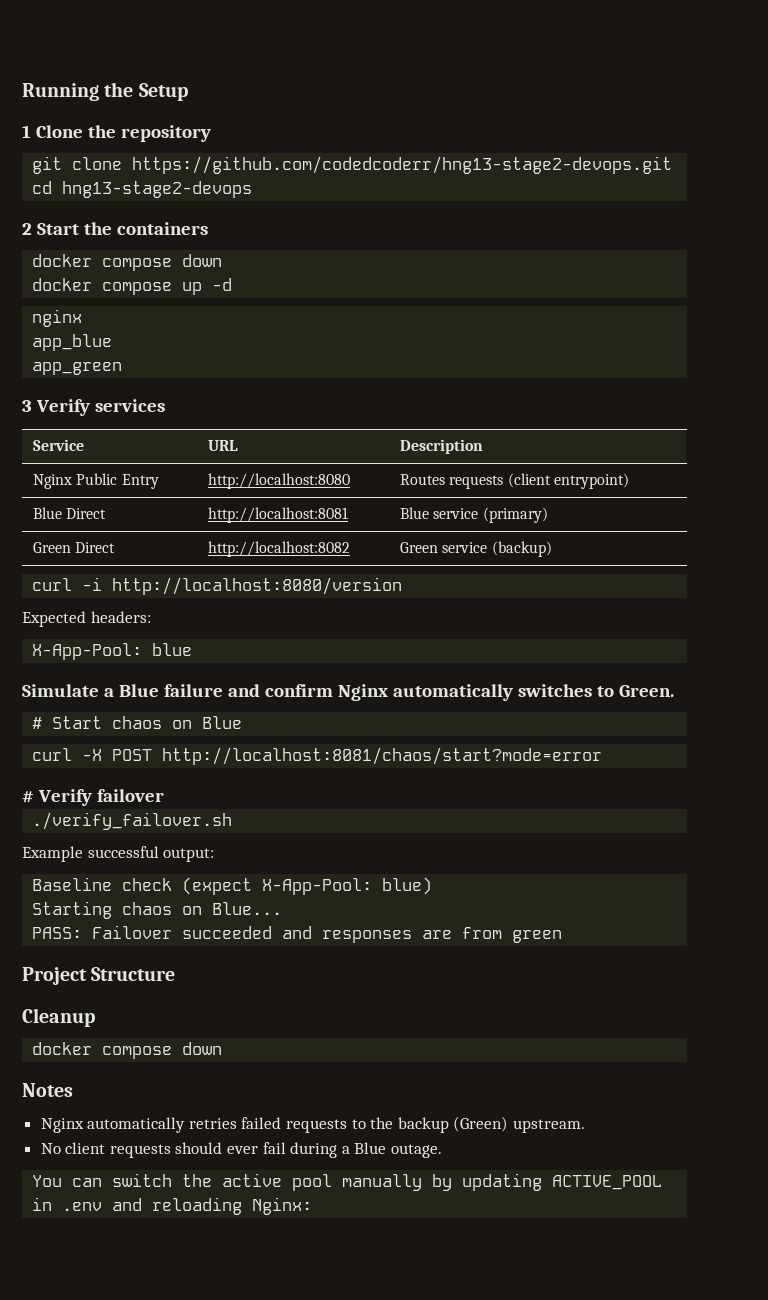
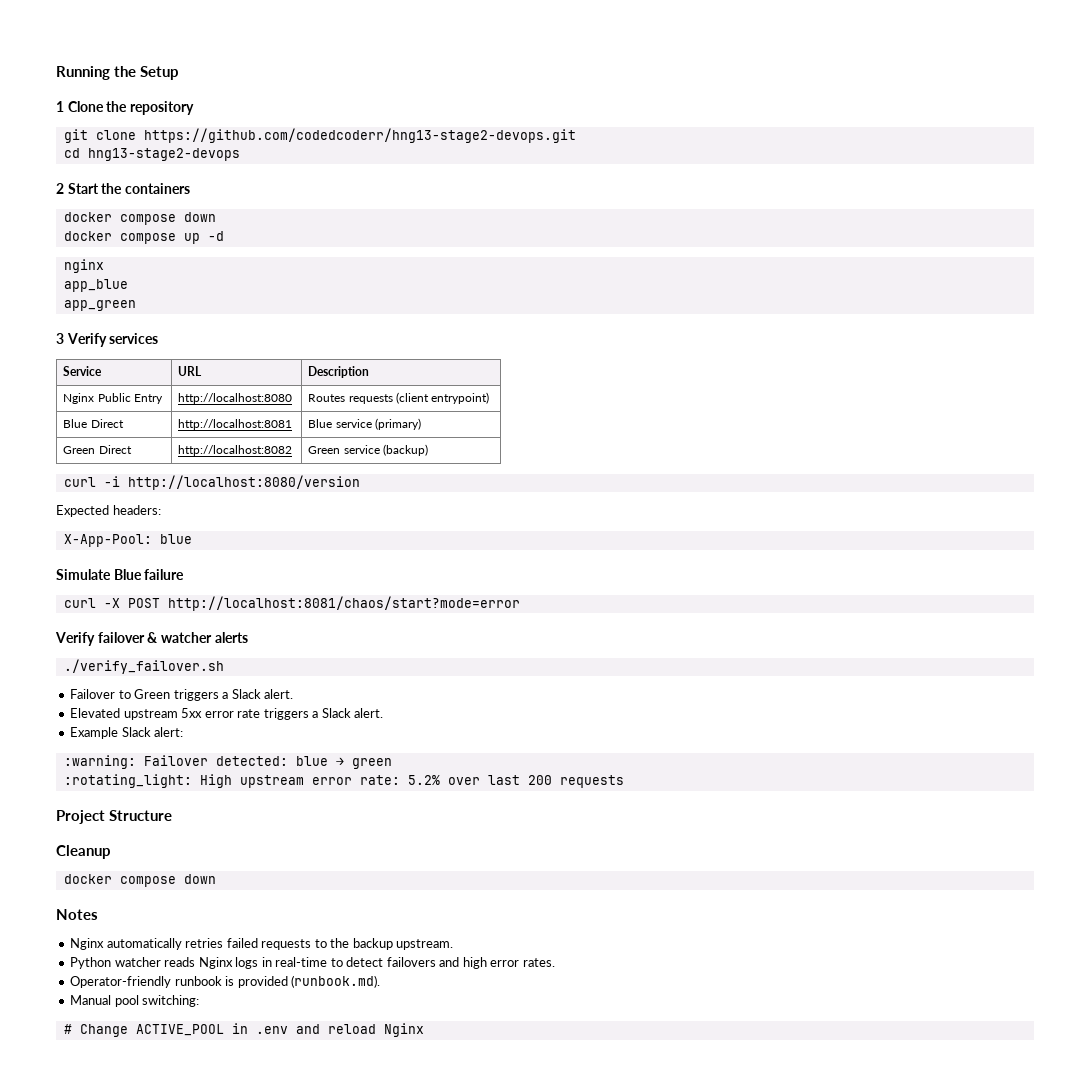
[103,688,114,697] a -> (111, 574) none
[227,684,674,701] [32,716,243,729] and confirm Nginx automatically switches to Green. // # Start chaos on Blue -> (185, 574) none
[22,791,34,803] # -> (520, 603) none
[32,812,233,830] [22,846,215,862] [32,877,433,895] [32,901,283,919] [32,925,563,943] // ./verify_failover.sh // Example successful output: // Baseline check (expect X-App-Pool: blue) // Starting chaos on Blue... // PASS: Failover succeeded and responses are from green -> [147,632,248,643] [63,659,224,674] [70,689,294,701] [70,708,384,720] [70,727,184,739] [63,755,392,769] [63,774,624,788] & watcher alerts // ./verify_failover.sh // Failover to Green triggers a Slack alert. // Elevated upstream 5xx error rate triggers a Slack alert. // Example Slack alert: // :warning: Failover detected: blue → green // :rotating_light: High upstream error rate: 5.2% over last 200 requests
[453,1116,509,1132] (Green) -> (393, 944) none
[40,1142,443,1158] [32,1173,543,1191] No client requests should ever fail during a Blue outage. // You can switch the active pool manually by updating -> [70,957,555,969] [70,975,381,988] [70,995,200,1007] [63,1024,128,1037] Python watcher reads Nginx logs in real-time to detect failovers and high error rates. // Operator-friendly runbook is provided (runbook.md). // Manual pool switching: // # Change
[152,1197,313,1215] reloading Nginx: -> [327,1023,424,1037] reload Nginx

